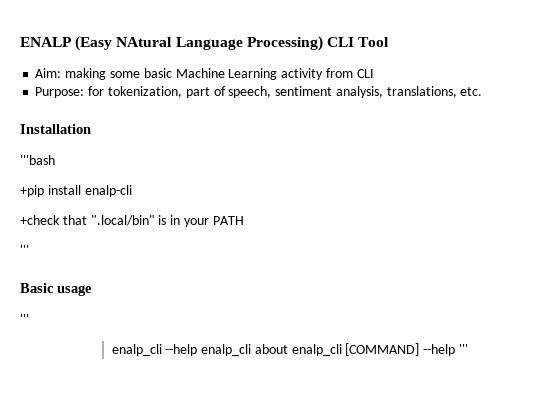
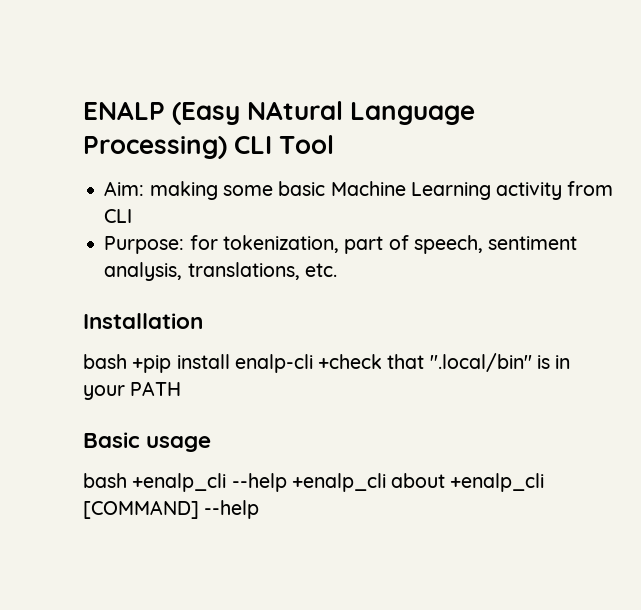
[20,155,55,165] '''bash // -> [83,354,127,369] bash
(132, 191) // -> (313, 363) none
[20,245,29,255] // ''' -> (182, 388) none
[20,314,29,324] [111,344,342,356] ''' // enalp_cli --help enalp_cli about enalp_cli -> [83,473,545,492] bash +enalp_cli --help +enalp_cli about +enalp_cli
[459,344,469,354] ''' -> (260, 509) none

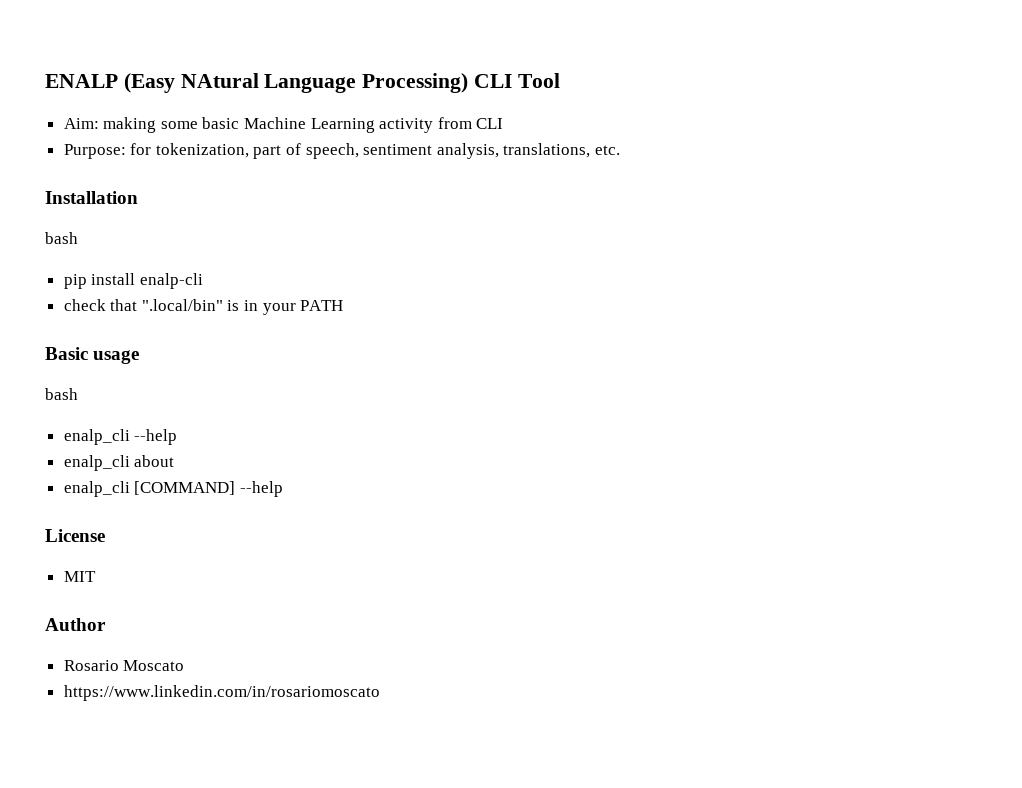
[132,355,172,373] +pip -> [63,274,87,289] // pip
[318,354,383,369] +check -> [63,299,106,311] // check
[132,473,386,492] +enalp_cli --help +enalp_cli -> [63,429,178,445] [63,455,130,471] // enalp_cli --help // enalp_cli
[450,473,545,492] +enalp_cli -> [63,481,130,497] // enalp_cli
(260, 509) none -> [45,529,105,542] [63,571,96,582] [45,618,106,631] [63,660,185,671] [63,685,380,701] // License // MIT // Author // Rosario Moscato // https://www.linkedin.com/in/rosariomoscato

